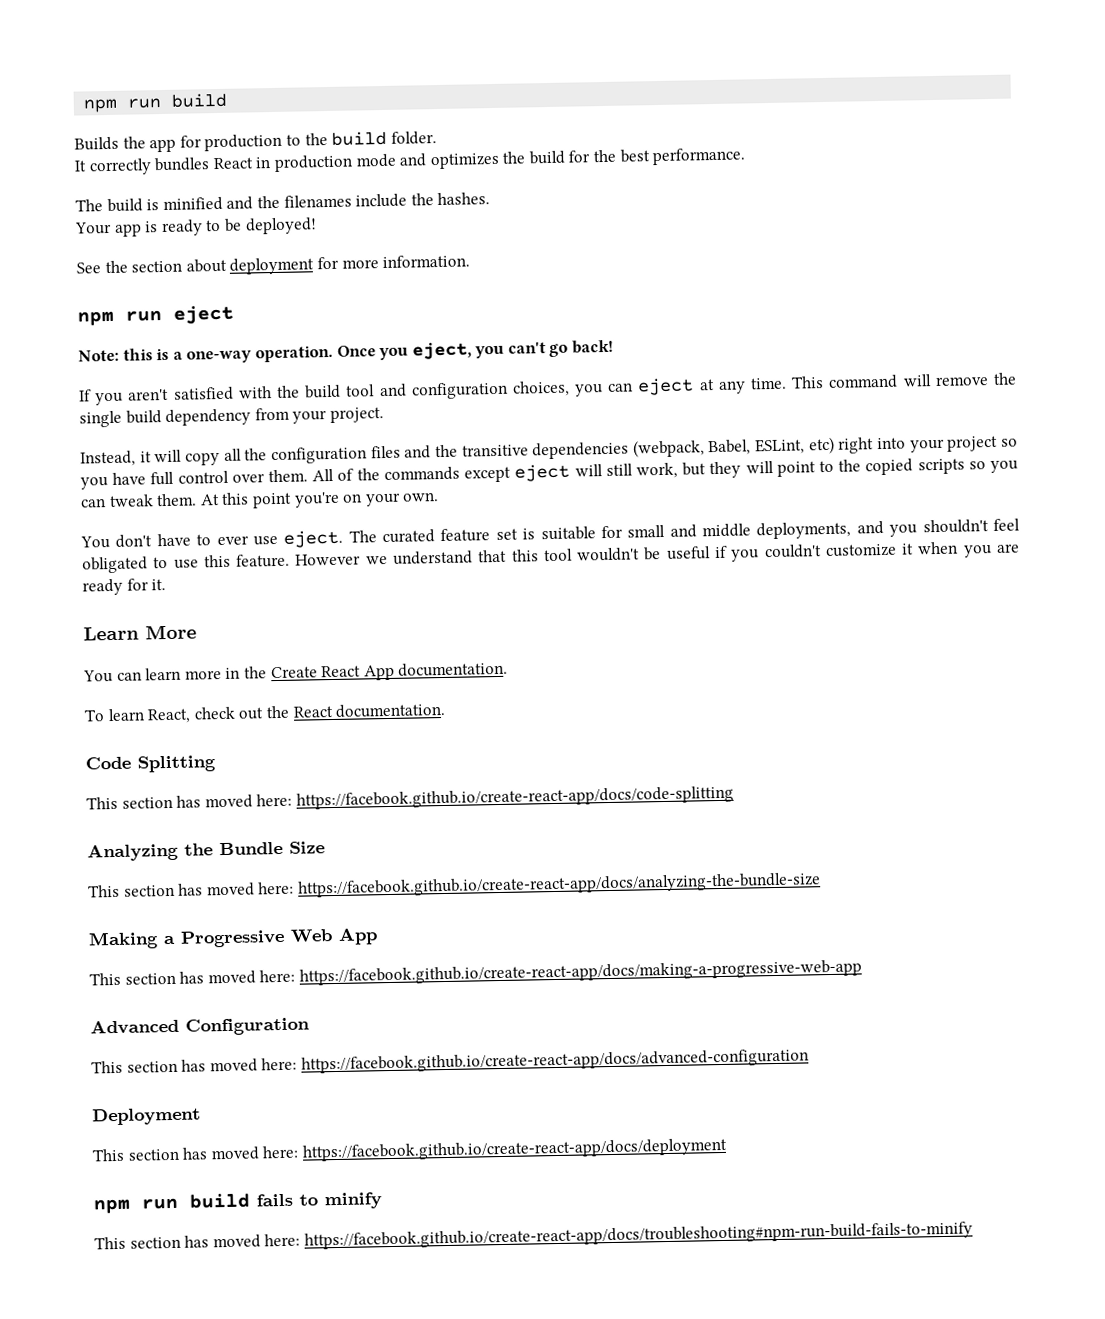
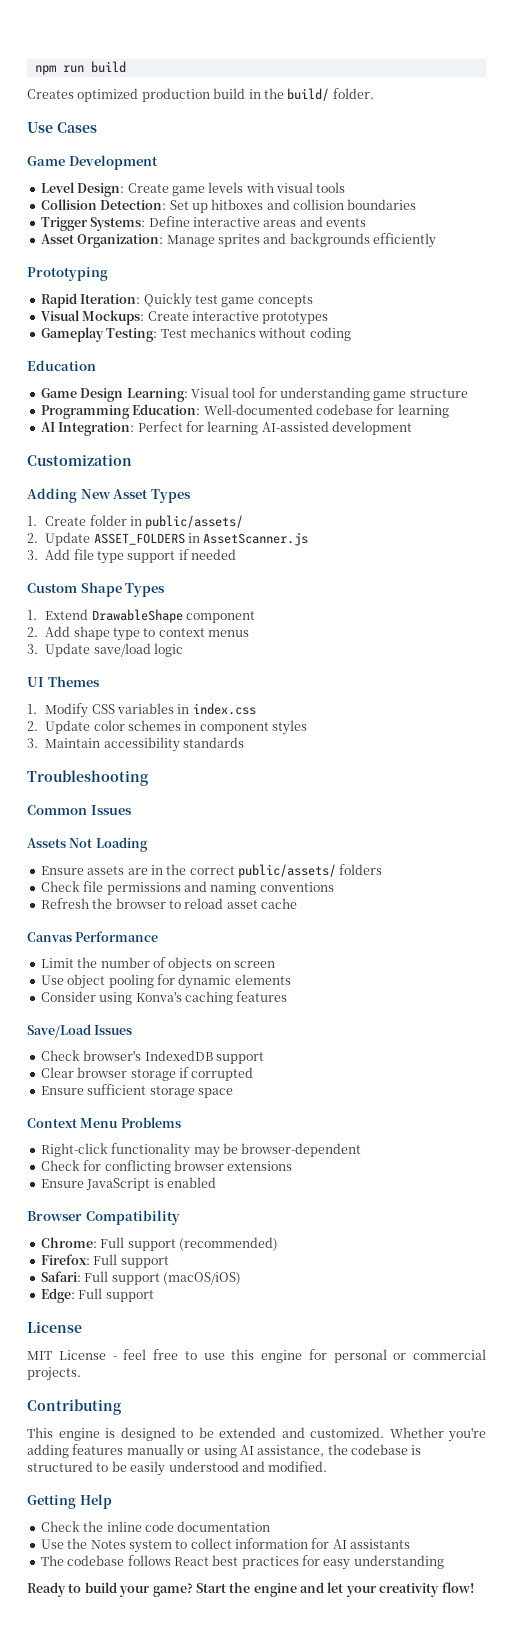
[74,130,437,153] [74,147,747,176] [75,192,491,213] [74,217,317,237] [76,254,471,275] [77,304,234,326] [78,339,615,364] [79,372,1017,406] [79,407,384,428] [80,435,1018,467] [80,458,1019,490] [81,491,440,509] [80,518,1021,549] [82,541,1021,574] [82,578,167,596] [83,624,197,641] [83,661,509,683] [84,702,447,724] [85,755,216,773] [86,785,734,810] [87,841,325,862] [88,872,821,898] [88,927,378,950] [89,959,862,986] [90,1017,310,1036] [91,1048,809,1074] [92,1107,201,1126] [92,1137,728,1162] [93,1192,382,1214] [94,1221,973,1250] Builds the app for production to the build folder. // It correctly bundles React in production mode and optimizes the build for the best performance. // The build is minified and the filenames include the hashes. // Your app is ready to be deployed! // See the section about deployment for more information. // npm run eject // Note: this is a one-way operation. Once you eject, you can't go back! // If you aren't satisfied with the build tool and configuration choices, you can eject at any time. This command will remove the single build dependency from your project. // Instead, it will copy all the configuration files and the transitive dependencies (webpack, Babel, ESLint, etc) right into your project so you have full control over them. All of the commands except eject will still work, but they will point to the copied scripts so you can tweak them. At this point you're on your own. // You don't have to ever use eject. The curated feature set is suitable for small and middle deployments, and you shouldn't feel obligated to use this feature. However we understand that this tool wouldn't be useful if you couldn't customize it when you are ready for it. // Learn More // You can learn more in the Create React App documentation. // To learn React, check out the React documentation. // Code Splitting // This section has moved here: https://facebook.github.io/create-react-app/docs/code-splitting // Analyzing the Bundle Size // This section has moved here: https://facebook.github.io/create-react-app/docs/analyzing-the-bundle-size // Making a Progressive Web App // This section has moved here: https://facebook.github.io/create-react-app/docs/making-a-progressive-web-app // Advanced Configuration // This section has moved here: https://facebook.github.io/create-react-app/docs/advanced-configuration // Deployment // This section has moved here: https://facebook.github.io/create-react-app/docs/deployment // npm run build fails to minify // This section has moved here: https://facebook.github.io/create-react-app/docs/troubleshooting#npm-run-build-fails-to-minify -> [27,88,374,102] [27,122,97,133] [27,155,158,170] [40,182,346,197] [40,199,417,213] [40,216,366,231] [40,233,436,248] [27,267,108,281] [40,293,313,308] [40,310,329,325] [40,327,351,342] [27,360,96,371] [40,387,468,402] [40,404,449,419] [40,421,412,436] [27,454,132,466] [27,488,191,503] [27,515,244,529] [27,532,309,546] [27,549,237,564] [27,582,166,597] [27,609,256,623] [27,626,250,641] [27,643,184,657] [27,676,100,687] [27,703,256,718] [27,720,308,735] [27,737,245,752] [27,770,149,786] [27,805,132,815] [27,837,148,852] [40,864,383,878] [40,881,334,895] [40,898,297,909] [27,931,159,942] [40,957,275,972] [40,974,291,989] [40,991,288,1005] [27,1024,133,1038] [40,1050,264,1064] [40,1067,254,1081] [40,1084,233,1098] [27,1117,181,1128] [40,1143,362,1158] [40,1160,293,1174] [40,1177,216,1191] [27,1210,180,1225] [40,1237,278,1251] [40,1254,169,1268] [40,1271,241,1285] [40,1288,154,1303] [27,1321,82,1333] [27,1349,486,1363] [27,1367,81,1381] [27,1399,122,1415] [27,1427,486,1442] [27,1444,422,1459] [27,1461,328,1476] [27,1494,112,1509] [40,1521,271,1532] [40,1538,411,1553] [40,1555,444,1570] [27,1582,474,1597] Creates optimized production build in the build/ folder. // Use Cases // Game Development // Level Design: Create game levels with visual tools // Collision Detection: Set up hitboxes and collision boundaries // Trigger Systems: Define interactive areas and events // Asset Organization: Manage sprites and backgrounds efficiently // Prototyping // Rapid Iteration: Quickly test game concepts // Visual Mockups: Create interactive prototypes // Gameplay Testing: Test mechanics without coding // Education // Game Design Learning: Visual tool for understanding game structure // Programming Education: Well-documented codebase for learning // AI Integration: Perfect for learning AI-assisted development // Customization // Adding New Asset Types // 1. Create folder in public/assets/ // 2. Update ASSET_FOLDERS in AssetScanner.js // 3. Add file type support if needed // Custom Shape Types // 1. Extend DrawableShape component // 2. Add shape type to context menus // 3. Update save/load logic // UI Themes // 1. Modify CSS variables in index.css // 2. Update color schemes in component styles // 3. Maintain accessibility standards // Troubleshooting // Common Issues // Assets Not Loading // Ensure assets are in the correct public/assets/ folders // Check file permissions and naming conventions // Refresh the browser to reload asset cache // Canvas Performance // Limit the number of objects on screen // Use object pooling for dynamic elements // Consider using Konva's caching features // Save/Load Issues // Check browser's IndexedDB support // Clear browser storage if corrupted // Ensure sufficient storage space // Context Menu Problems // Right-click functionality may be browser-dependent // Check for conflicting browser extensions // Ensure JavaScript is enabled // Browser Compatibility // Chrome: Full support (recommended) // Firefox: Full support // Safari: Full support (macOS/iOS) // Edge: Full support // License // MIT License - feel free to use this engine for personal or commercial projects. // Contributing // This engine is designed to be extended and customized. Whether you're adding features manually or using AI assistance, the codebase is structured to be easily understood and modified. // Getting Help // Check the inline code documentation // Use the Notes system to collect information for AI assistants // The codebase follows React best practices for easy understanding // Ready to build your game? Start the engine and let your creativity flow!

